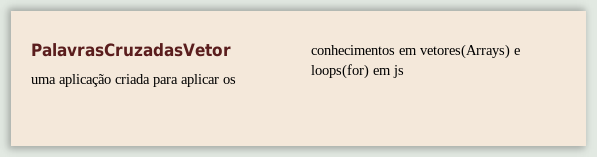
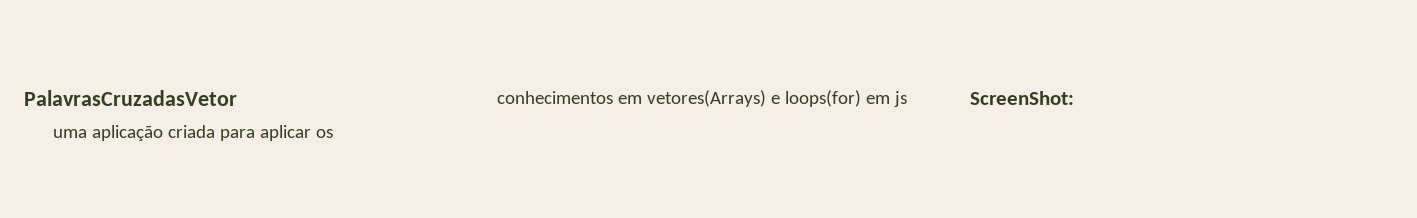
(404, 71) none -> [970,91,1074,105] // ScreenShot:

